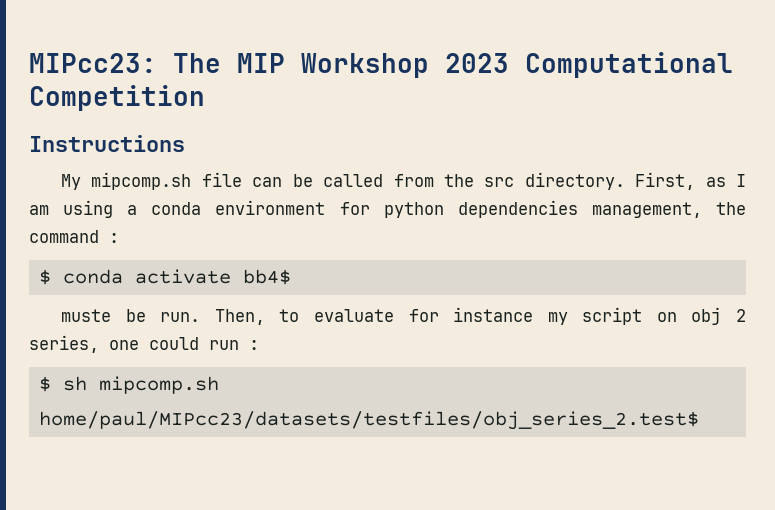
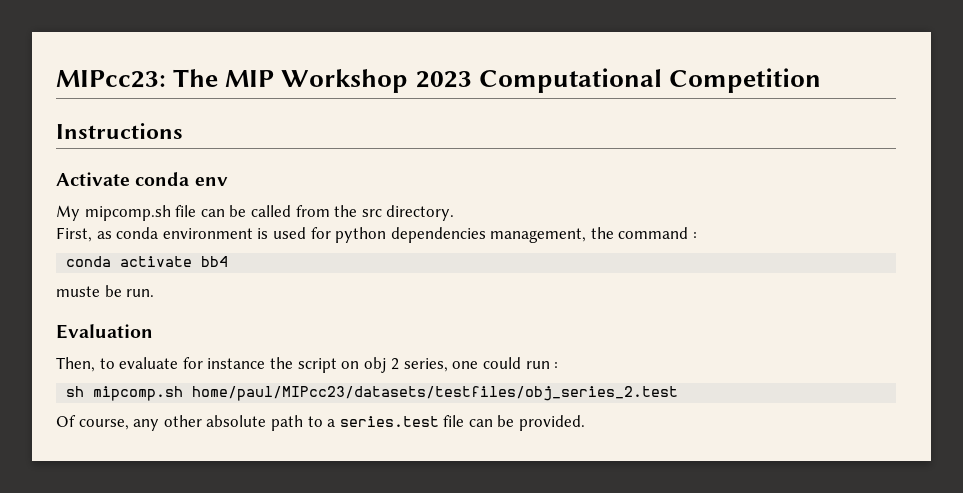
(185, 143) none -> [56,172,228,186] // Activate conda env
(625, 181) none -> (455, 213) //
[736,174,746,187] [29,200,326,218] I am using a conda environment -> [116,227,306,239] conda environment is used
[38,269,51,285] $ -> (698, 235) none
[242,269,291,285] bb4$ -> [201,256,229,267] bb4
(201, 317) none -> [56,324,153,339] // Evaluation //
[547,312,568,325] my -> [269,357,293,369] the
[38,376,51,392] $ -> (559, 365) none
[38,411,699,430] home/paul/MIPcc23/datasets/testfiles/obj_series_2.test$ -> [192,386,679,401] [56,415,586,431] home/paul/MIPcc23/datasets/testfiles/obj_series_2.test // Of course, any other absolute path to a series.test file can be provided.

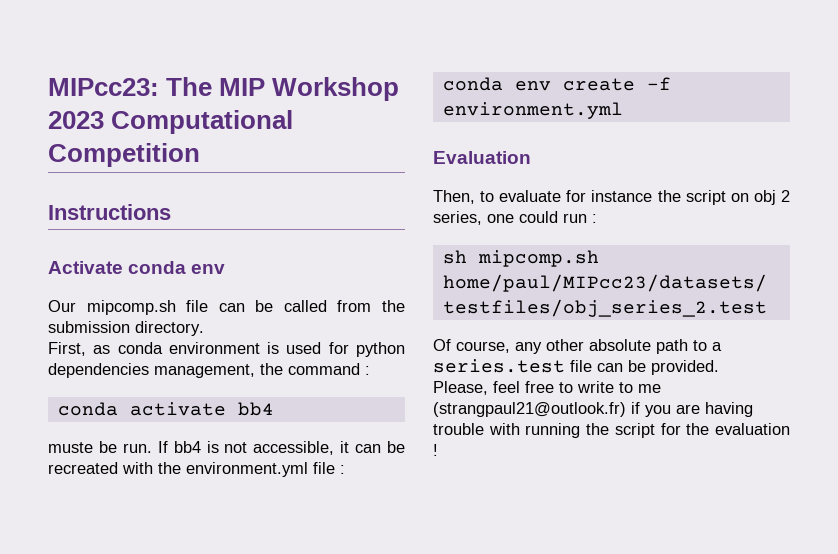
[56,205,80,221] My -> [48,300,76,312] Our
[361,209,382,217] src -> [48,321,130,333] submission
(155, 293) none -> [157,441,405,455] [48,462,345,477] [442,77,671,91] [442,102,623,119] If bb4 is not accessible, it can be recreated with the environment.yml file : // conda env create -f environment.yml
(586, 423) none -> [433,381,661,395] [433,402,753,417] [433,423,790,438] [433,444,438,456] // Please, feel free to write to me (strangpaul21@outlook.fr) if you are having trouble with running the script for the evaluation !

